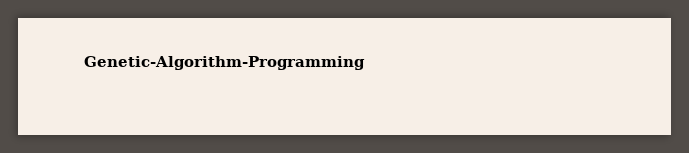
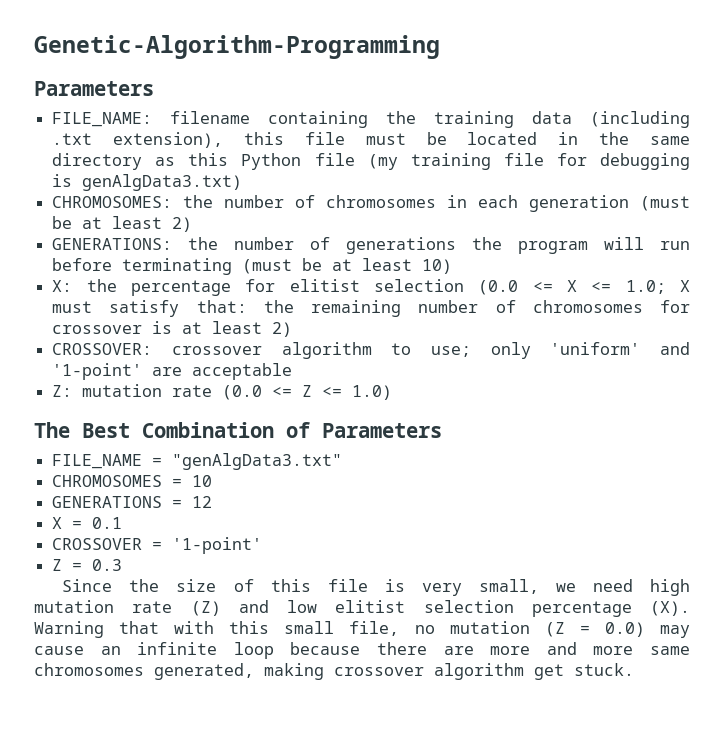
(365, 63) none -> [34,81,154,96] [52,111,691,128] [52,132,691,148] [52,153,690,170] [52,174,243,191] [52,195,690,212] [52,216,193,232] [52,237,690,254] [52,258,453,275] [52,279,691,296] [52,300,690,317] [52,321,293,337] [52,342,690,359] [52,363,293,380] [52,384,393,400] [34,422,442,438] [52,453,343,470] [52,475,213,487] [52,496,213,508] [52,517,123,529] [52,537,263,554] [52,559,123,571] [62,579,690,596] [34,600,690,617] [34,621,690,638] [34,642,691,659] [34,663,634,680] // Parameters // FILE_NAME: filename containing the training data (including .txt extension), this file must be located in the same directory as this Python file (my training file for debugging is genAlgData3.txt) // CHROMOSOMES: the number of chromosomes in each generation (must be at least 2) // GENERATIONS: the number of generations the program will run before terminating (must be at least 10) // X: the percentage for elitist selection (0.0 <= X <= 1.0; X must satisfy that: the remaining number of chromosomes for crossover is at least 2) // CROSSOVER: crossover algorithm to use; only 'uniform' and '1-point' are acceptable // Z: mutation rate (0.0 <= Z <= 1.0) // The Best Combination of Parameters // FILE_NAME = "genAlgData3.txt" // CHROMOSOMES = 10 // GENERATIONS = 12 // X = 0.1 // CROSSOVER = '1-point' // Z = 0.3 // Since the size of this file is very small, we need high mutation rate (Z) and low elitist selection percentage (X). Warning that with this small file, no mutation (Z = 0.0) may cause an infinite loop because there are more and more same chromosomes generated, making crossover algorithm get stuck.

